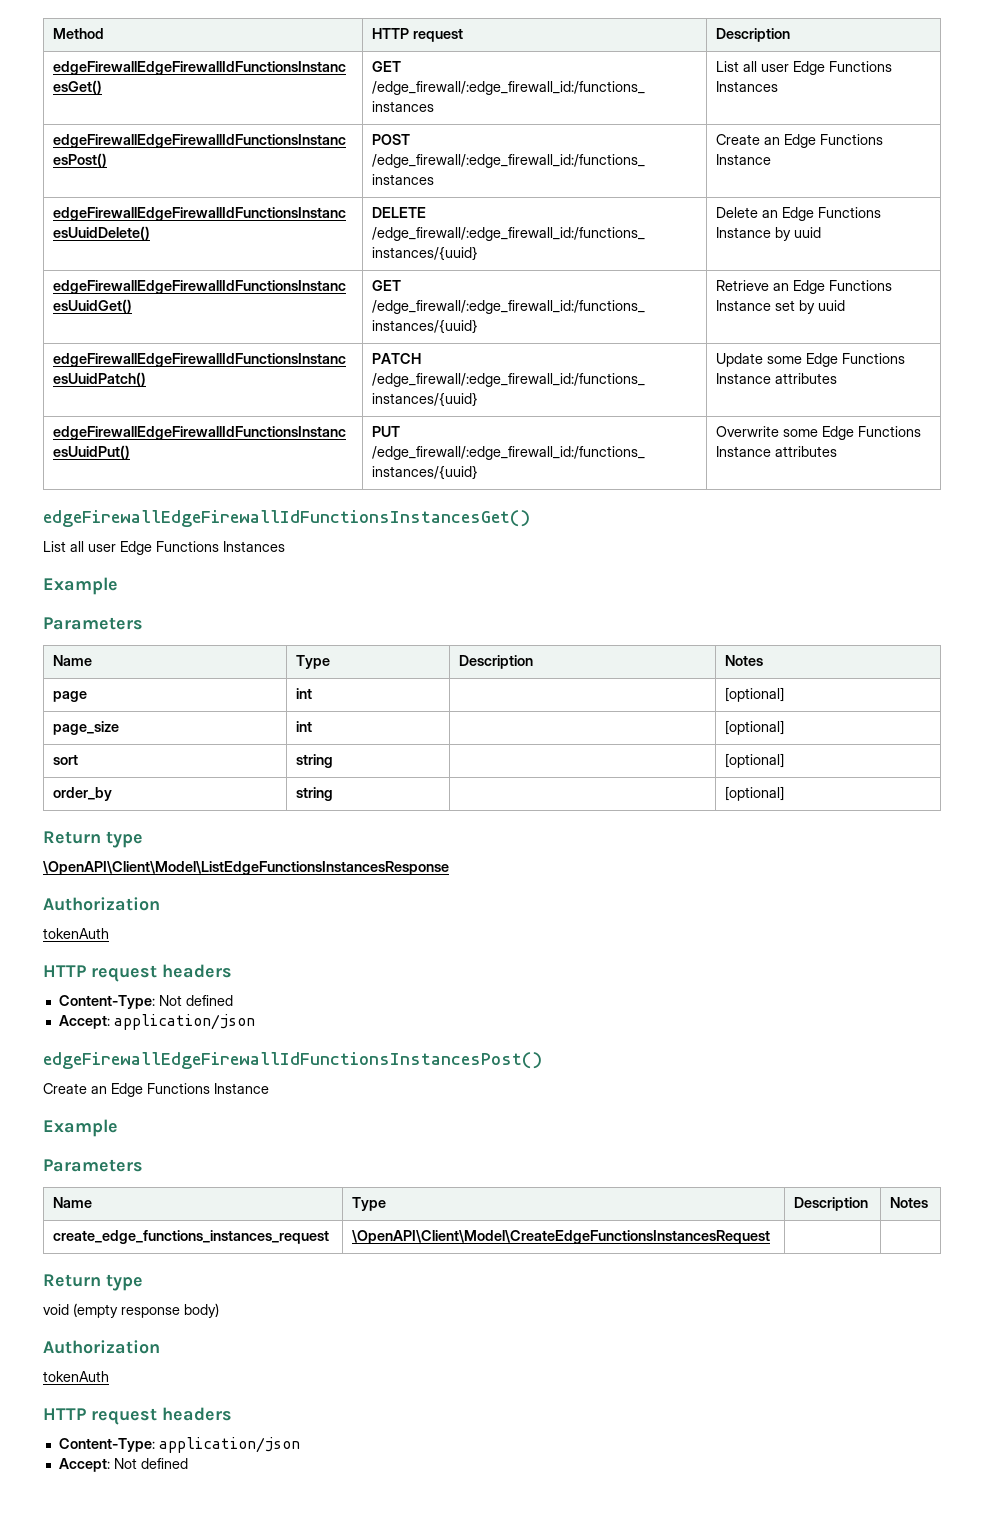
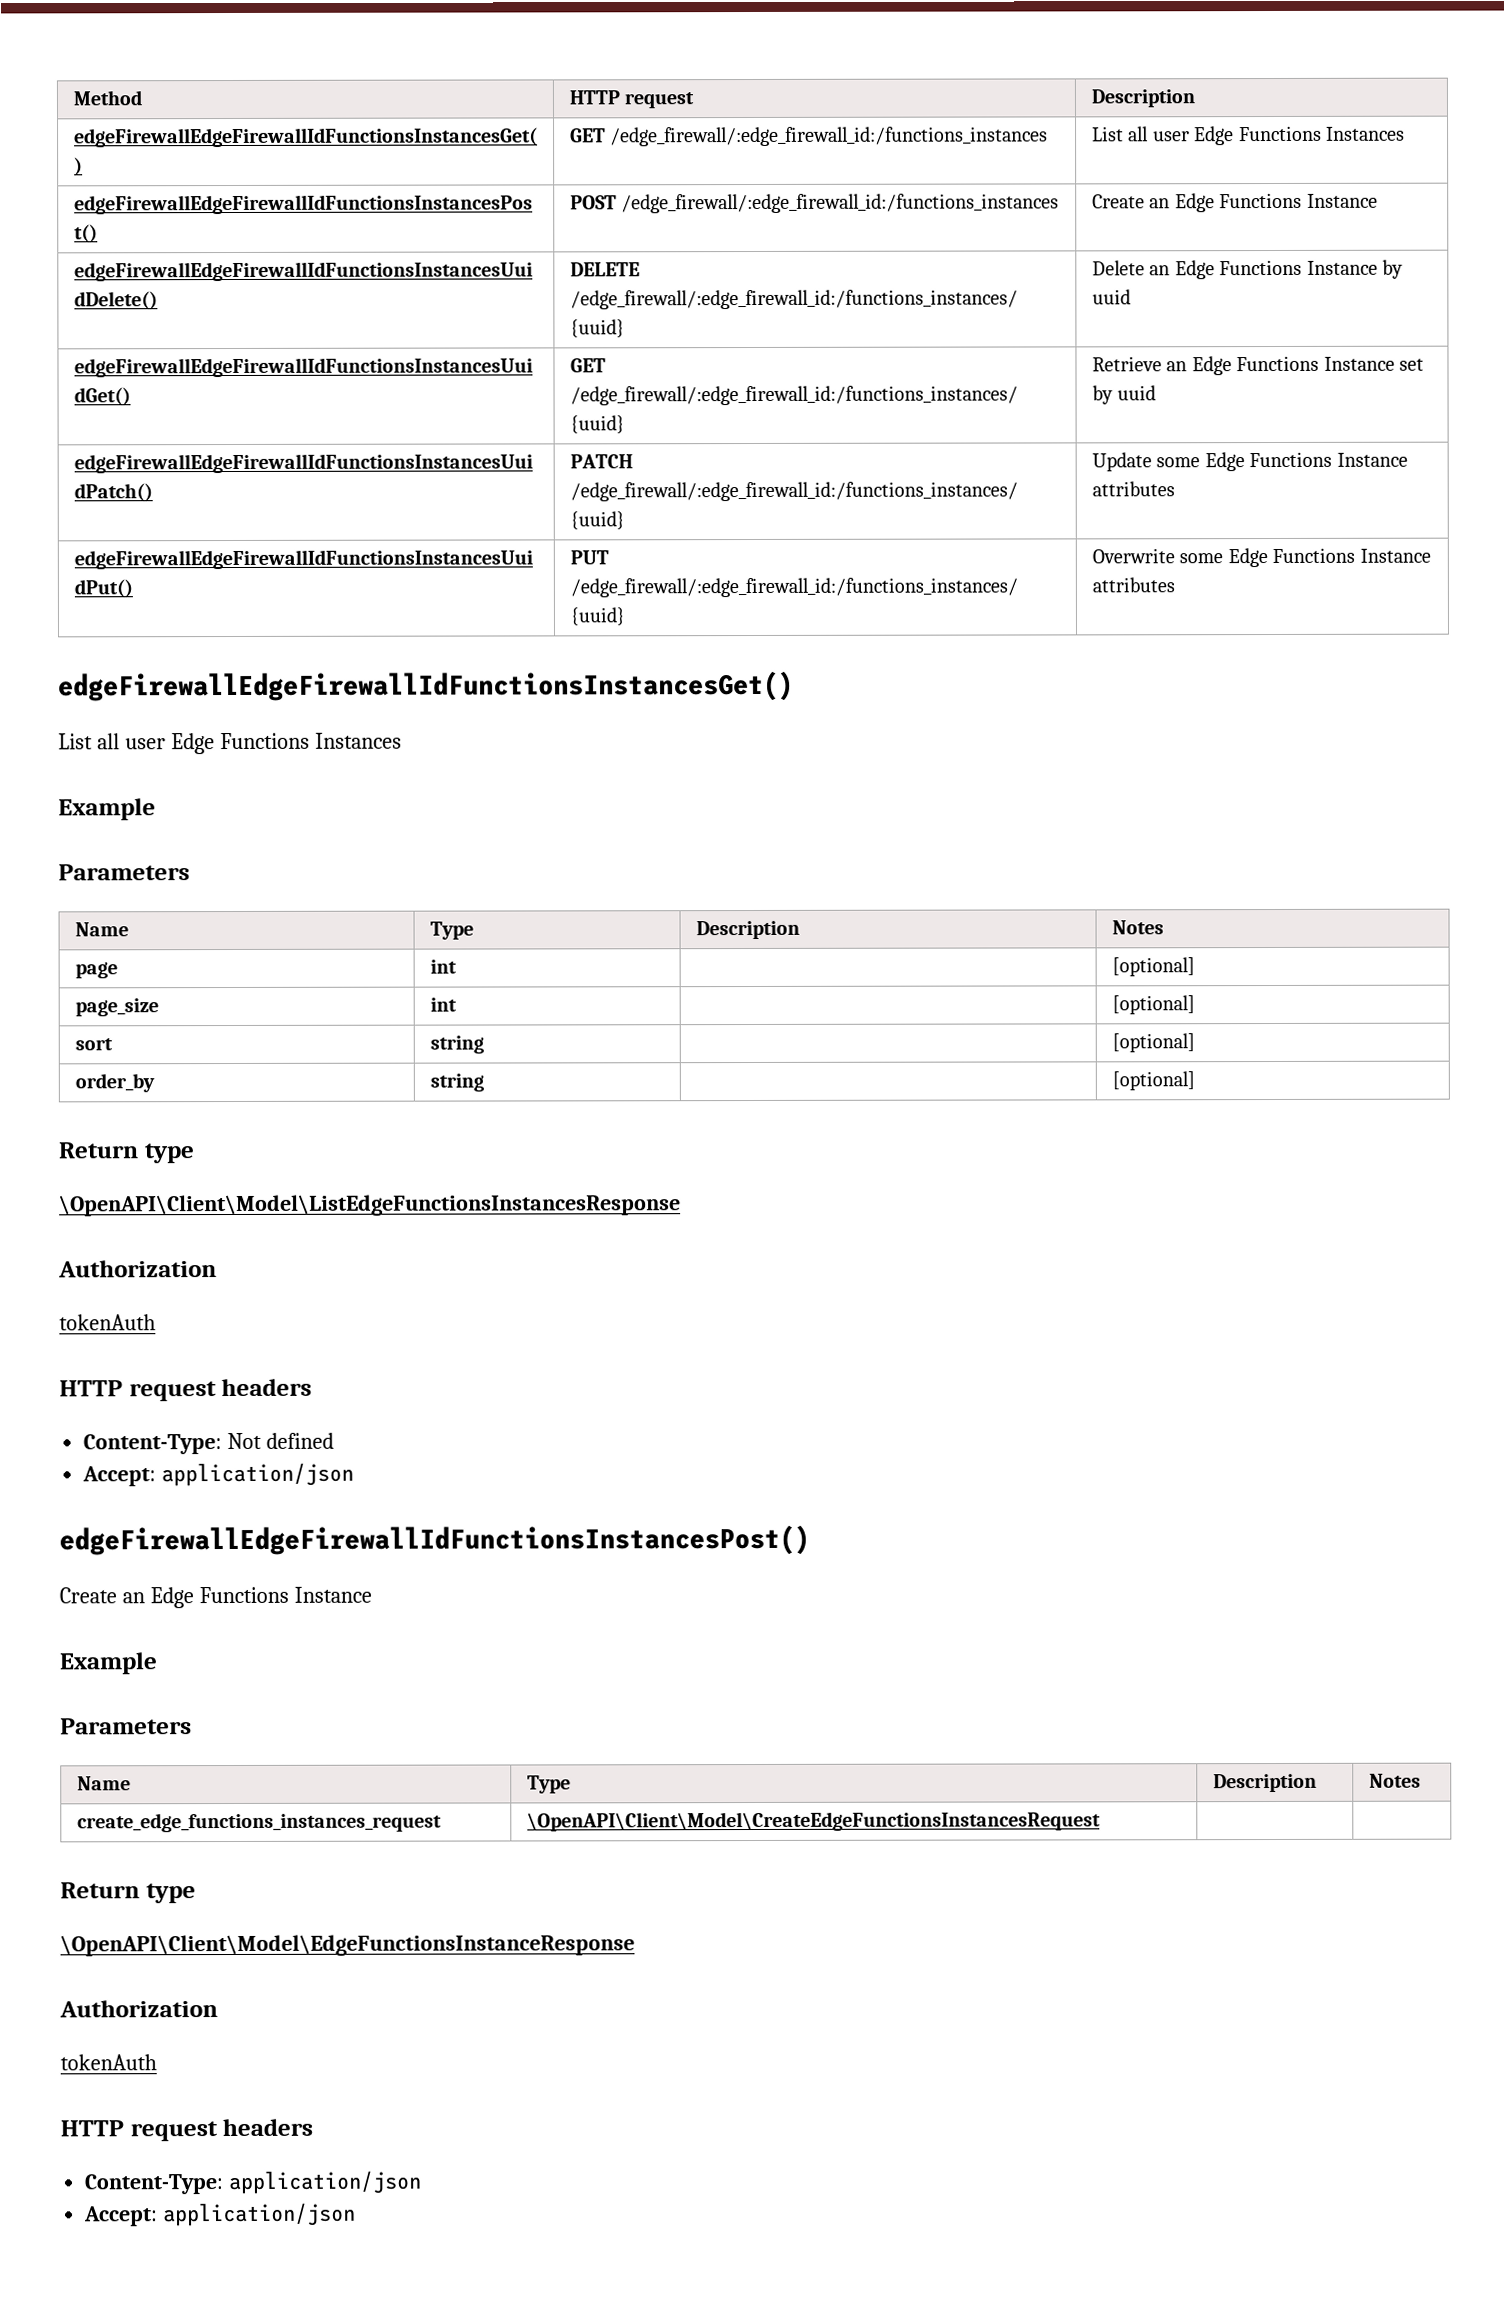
[43,1303,219,1318] void (empty response body) -> [60,1934,635,1957] \OpenAPI\Client\Model\EdgeFunctionsInstanceResponse
[113,1458,188,1469] Not defined -> [163,2202,357,2227] application/json

